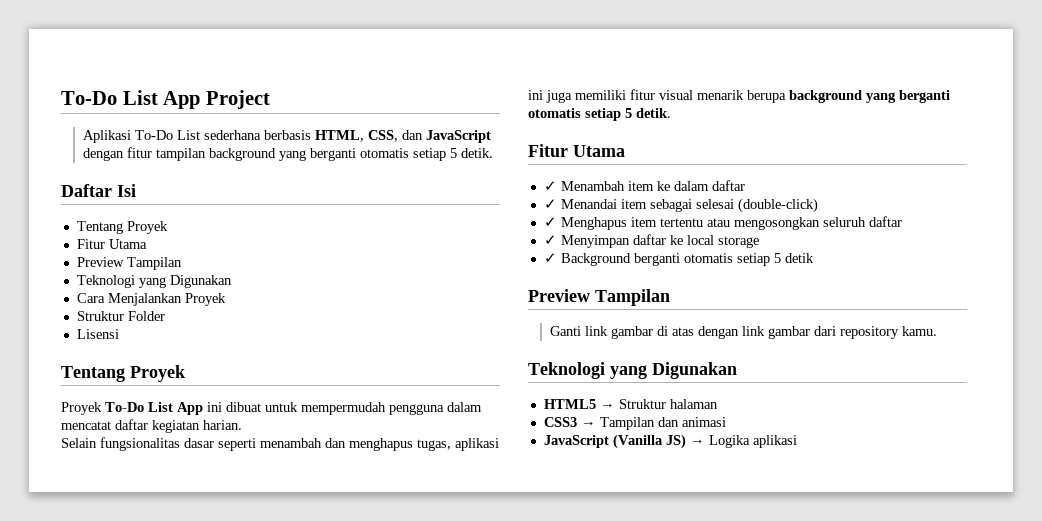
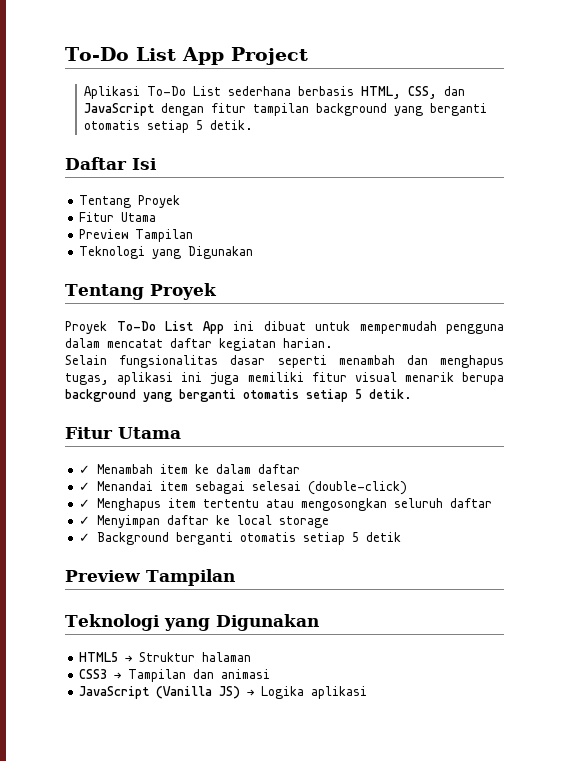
[76,293,226,306] [76,311,165,321] [76,329,119,339] // Cara Menjalankan Proyek // Struktur Folder // Lisensi -> (254, 252) none
[550,326,938,339] // Ganti link gambar di atas dengan link gambar dari repository kamu. -> (235, 577) none

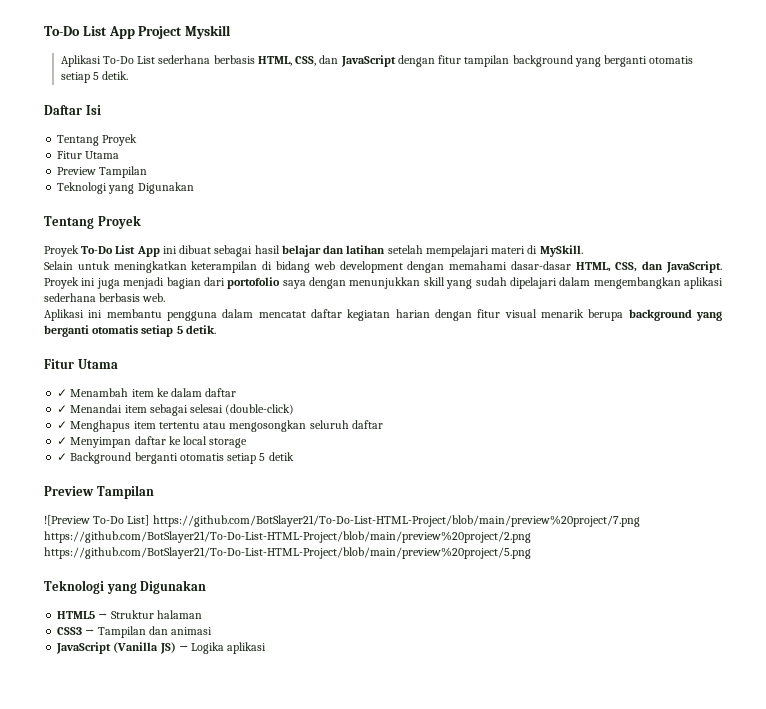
(308, 56) none -> [185,25,232,39] Myskill
[315,321,437,334] untuk mempermudah -> [214,245,583,257] [44,261,723,273] [44,277,723,289] [44,293,166,302] [44,309,162,321] sebagai hasil belajar dan latihan setelah mempelajari materi di MySkill. // Selain untuk meningkatkan keterampilan di bidang web development dengan memahami dasar-dasar HTML, CSS, dan JavaScript. Proyek ini juga menjadi bagian dari portofolio saya dengan menunjukkan skill yang sudah dipelajari dalam mengembangkan aplikasi sederhana berbasis web. // Aplikasi ini membantu
[283,338,333,348] [65,355,505,368] [65,372,304,385] harian. // Selain fungsionalitas dasar seperti menambah dan menghapus tugas, aplikasi ini juga memiliki -> [395,309,472,321] harian dengan
(235, 577) none -> [44,515,640,527] [44,531,531,543] [44,547,531,559] // ![Preview To-Do List] https://github.com/BotSlayer21/To-Do-List-HTML-Project/blob/main/preview%20project/7.png https://github.com/BotSlayer21/To-Do-List-HTML-Project/blob/main/preview%20project/2.png https://github.com/BotSlayer21/To-Do-List-HTML-Project/blob/main/preview%20project/5.png

